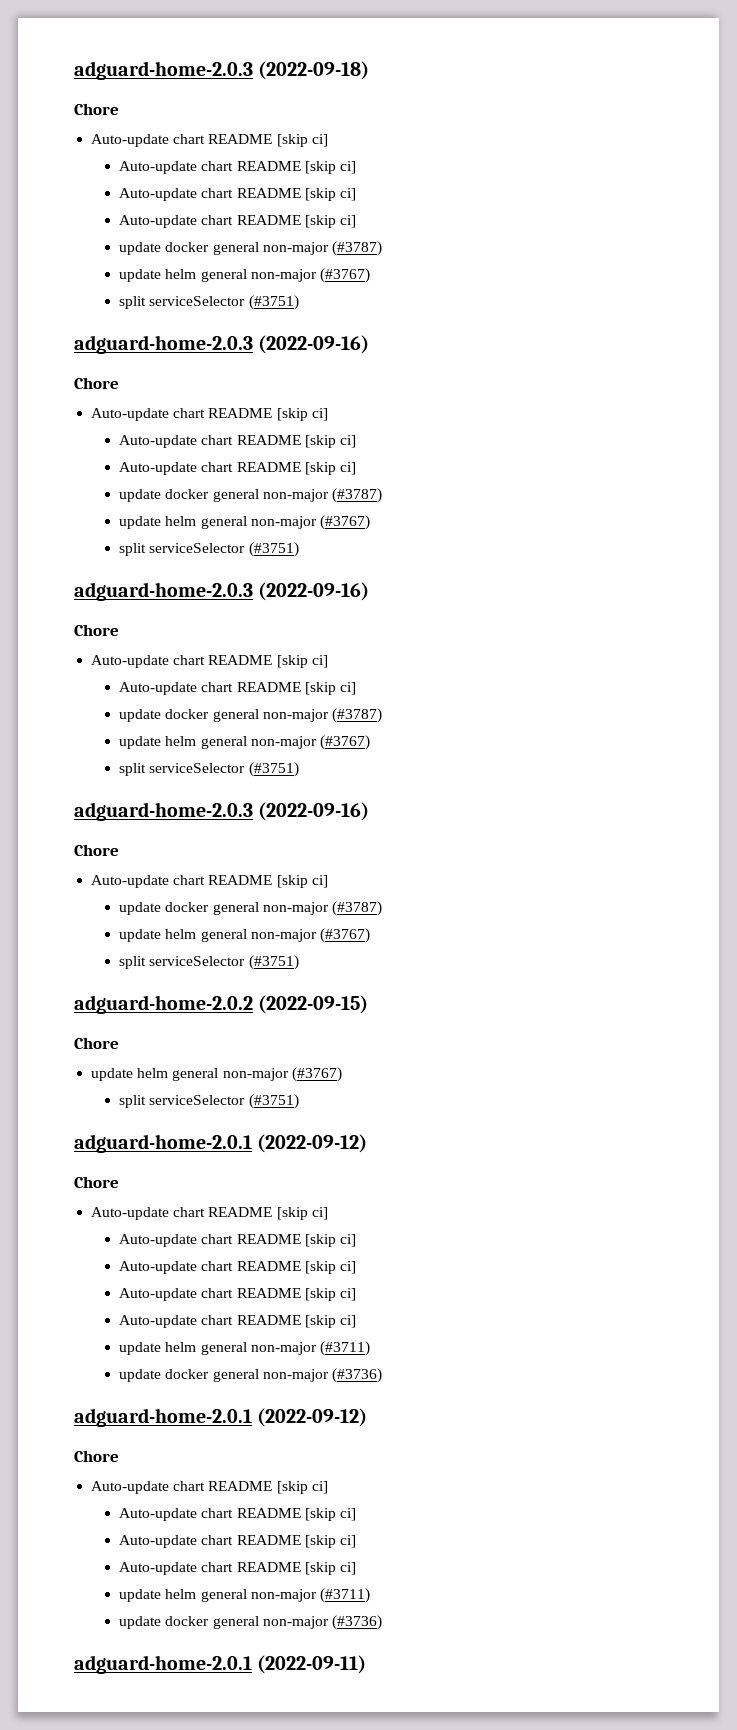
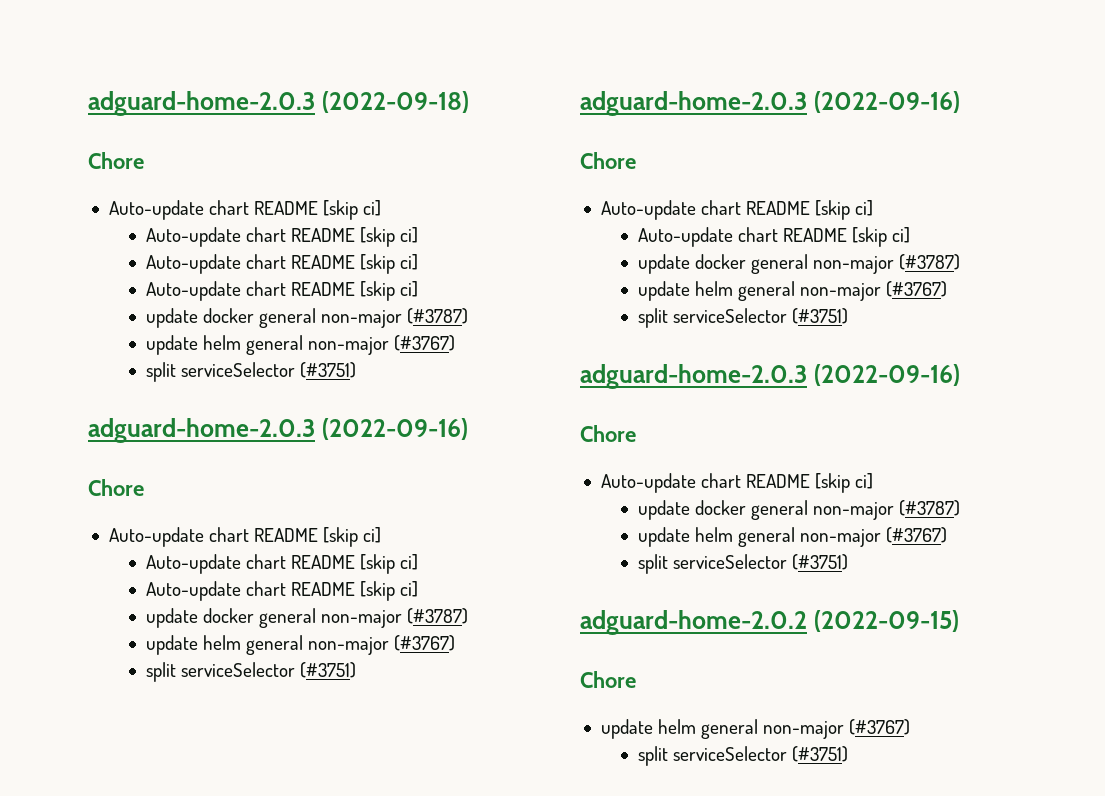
[74,1134,368,1153] [74,1176,119,1188] [91,1207,328,1220] [119,1234,356,1247] [119,1261,356,1274] [119,1288,356,1301] [119,1315,356,1328] [119,1341,370,1356] [119,1368,382,1383] [74,1408,368,1427] [74,1450,119,1462] [91,1481,328,1494] [119,1508,356,1521] [119,1535,356,1548] [119,1562,356,1575] [119,1588,370,1603] [119,1615,382,1630] [74,1655,367,1674] // adguard-home-2.0.1 (2022-09-12) // Chore // Auto-update chart README [skip ci] // Auto-update chart README [skip ci] // Auto-update chart README [skip ci] // Auto-update chart README [skip ci] // Auto-update chart README [skip ci] // update helm general non-major (#3711) // update docker general non-major (#3736) // adguard-home-2.0.1 (2022-09-12) // Chore // Auto-update chart README [skip ci] // Auto-update chart README [skip ci] // Auto-update chart README [skip ci] // Auto-update chart README [skip ci] // update helm general non-major (#3711) // update docker general non-major (#3736) // adguard-home-2.0.1 (2022-09-11) -> (848, 754) none

